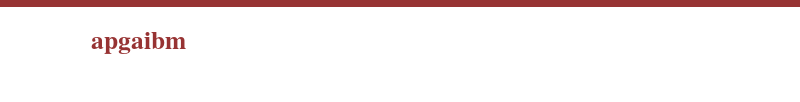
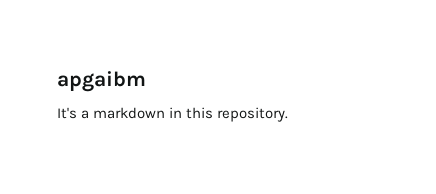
(186, 43) none -> [57,107,289,122] // It's a markdown in this repository.

